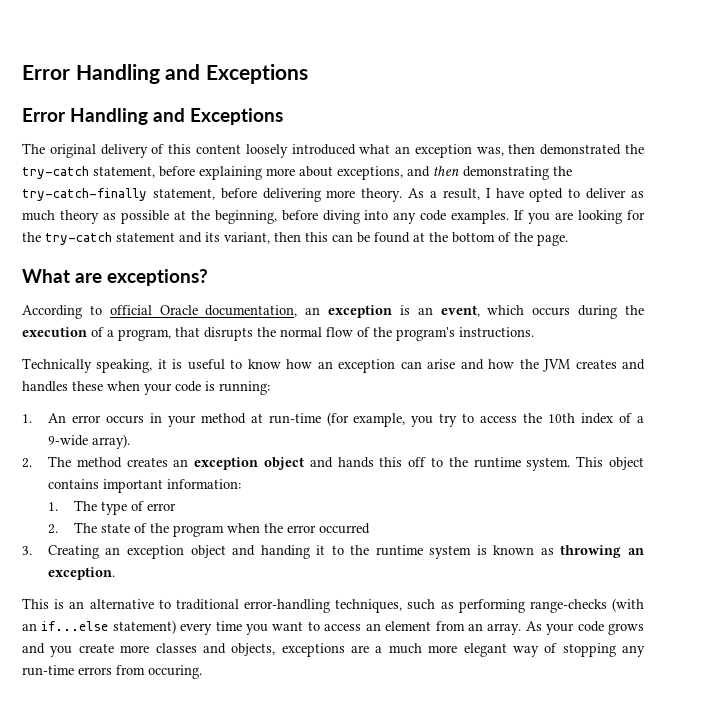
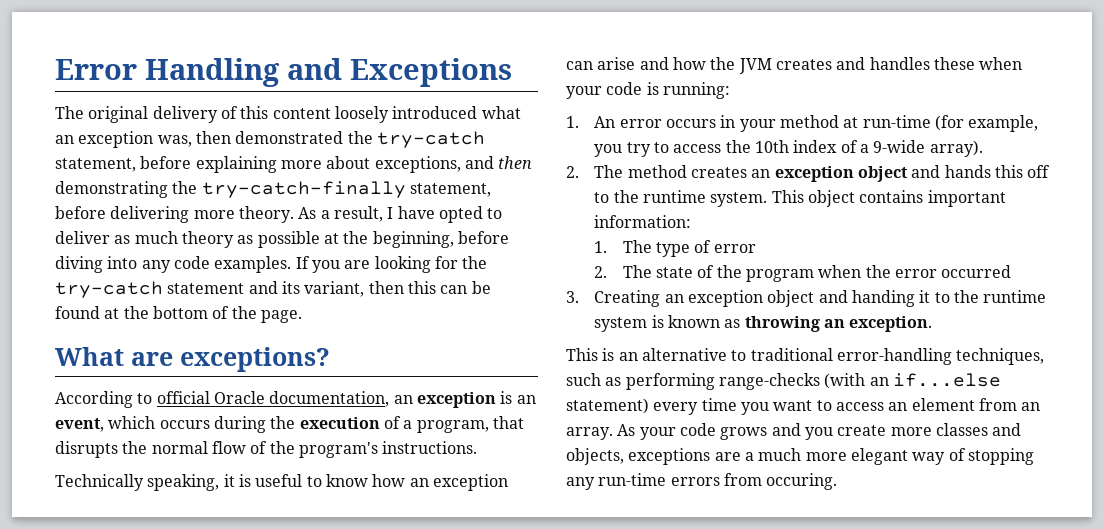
[22,64,308,84] [22,108,283,125] Error Handling and Exceptions // Error Handling and Exceptions -> [55,58,512,87] Error Handling and Exceptions

